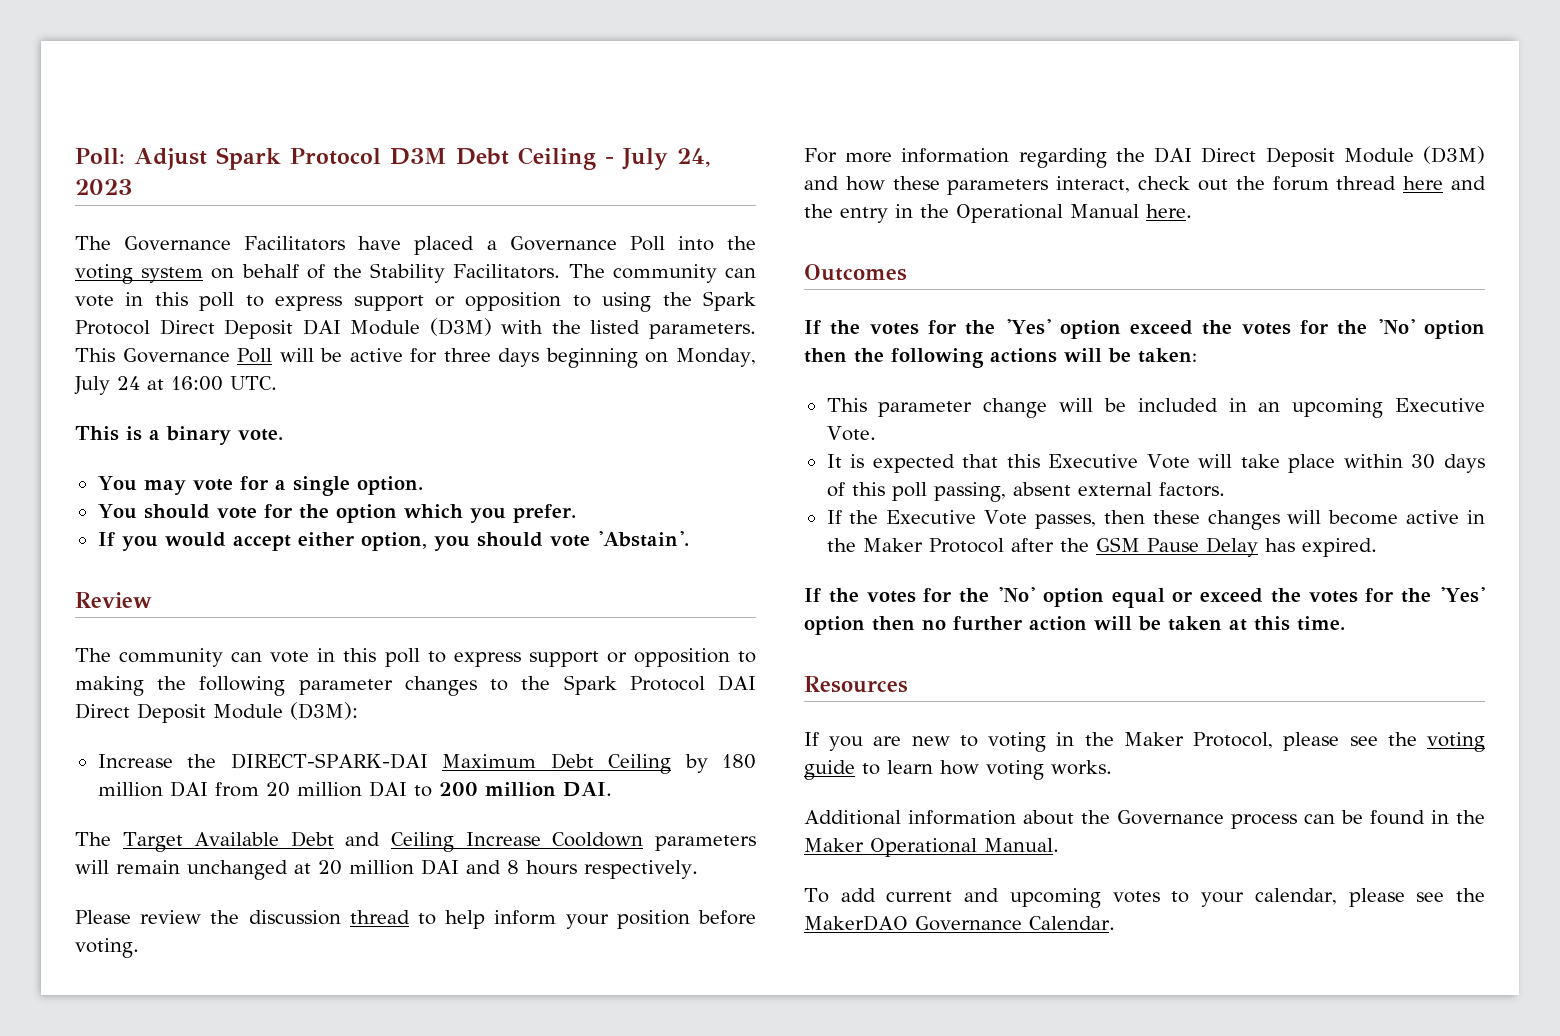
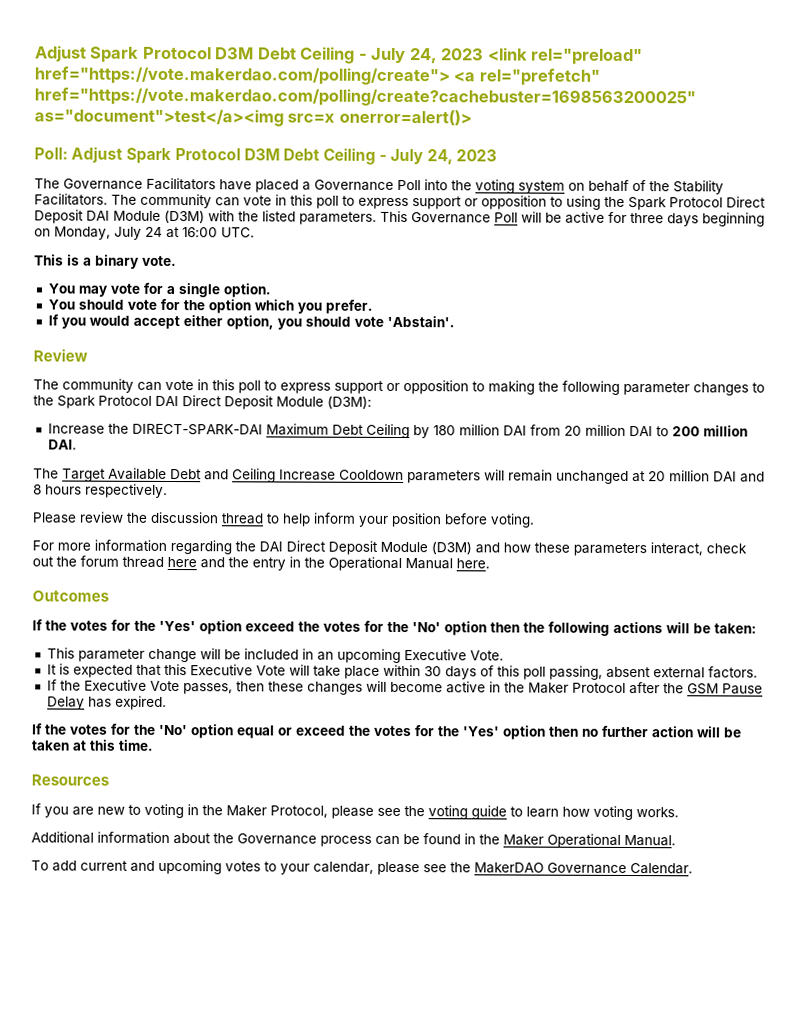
(75, 156) none -> [34,45,644,66] [34,66,600,86] [34,87,696,108] [34,108,472,127] Adjust Spark Protocol D3M Debt Ceiling - July 24, 2023 <link rel="preload" href="https://vote.makerdao.com/polling/create"> <a rel="prefetch" href="https://vote.makerdao.com/polling/create?cachebuster=1698563200025" as="document">test</a><img src=x onerror=alert()> //

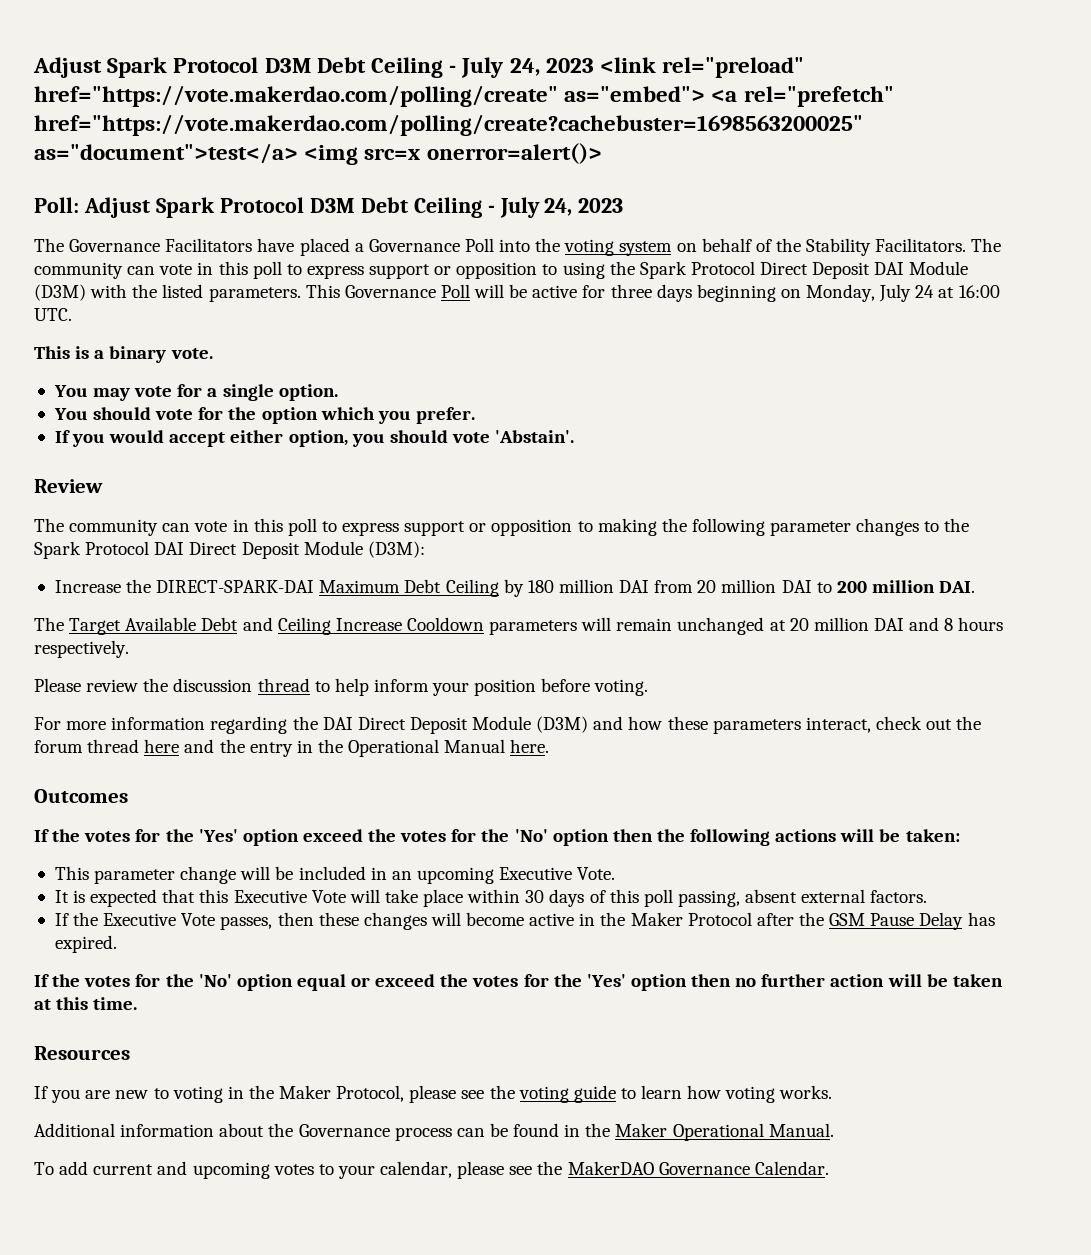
[34,66,450,86] href="https://vote.makerdao.com/polling/create"> -> [34,85,706,107] href="https://vote.makerdao.com/polling/create" as="embed">
[34,108,284,127] as="document">test</a><img -> [34,143,359,165] as="document">test</a> <img

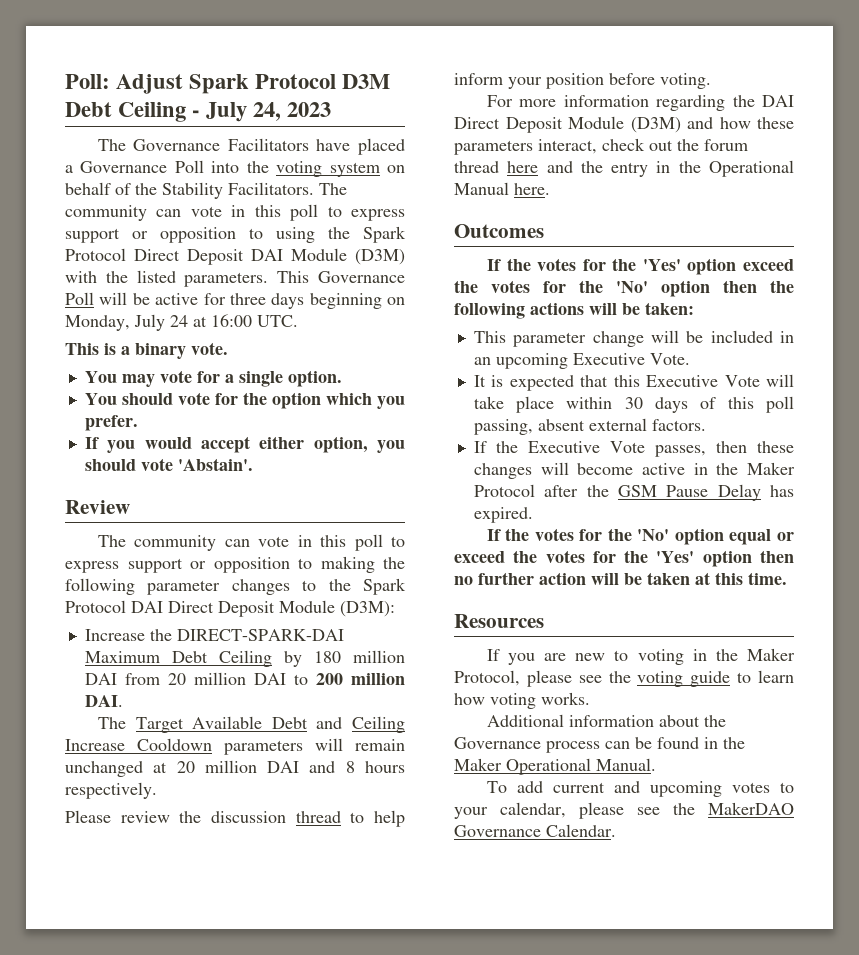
[33,57,805,78] [34,85,894,107] [34,114,863,136] [34,143,602,165] Adjust Spark Protocol D3M Debt Ceiling - July 24, 2023 <link rel="preload" href="https://vote.makerdao.com/polling/create" as="embed"> <a rel="prefetch" href="https://vote.makerdao.com/polling/create?cachebuster=1698563200025" as="document">test</a> <img src=x onerror=alert()> // -> (65, 81) none

